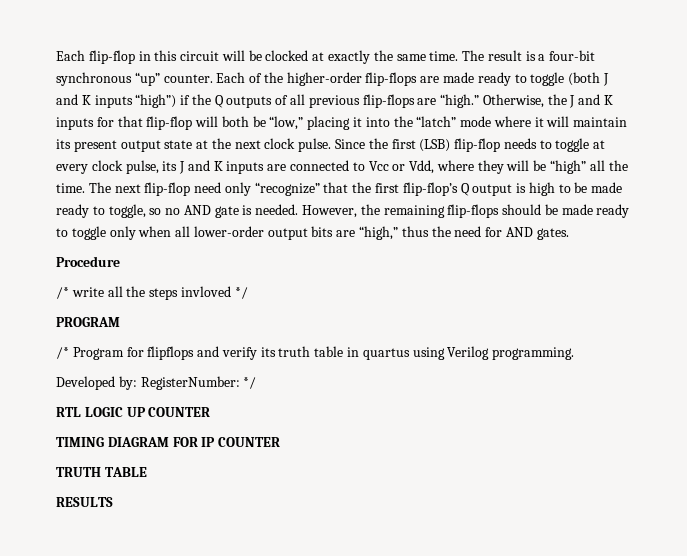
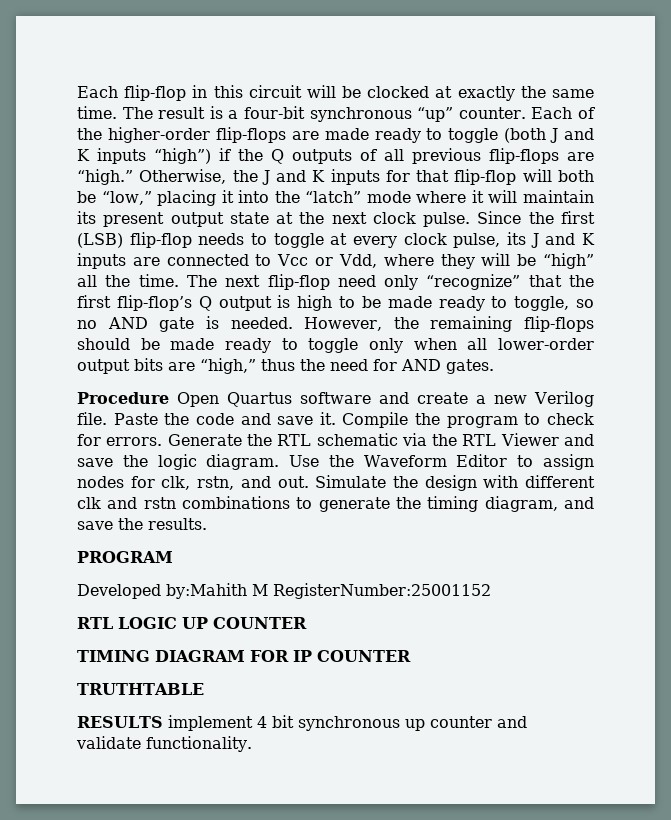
[56,286,248,300] [56,317,120,327] [56,346,575,360] [56,376,257,390] // /* write all the steps invloved */ // PROGRAM // /* Program for flipflops and verify its truth table in quartus using Verilog programming. // Developed by: RegisterNumber: */ -> [177,391,595,407] [77,412,594,428] [77,433,594,446] [77,454,595,470] [77,475,595,491] [77,496,594,512] [77,518,207,530] [77,551,173,563] [77,583,491,599] Open Quartus software and create a new Verilog file. Paste the code and save it. Compile the program to check for errors. Generate the RTL schematic via the RTL Viewer and save the logic diagram. Use the Waveform Editor to assign nodes for clk, rstn, and out. Simulate the design with different clk and rstn combinations to generate the timing diagram, and save the results. // PROGRAM // Developed by:Mahith M RegisterNumber:25001152
[56,467,147,477] TRUTH TABLE -> [77,683,204,695] TRUTHTABLE
(113, 502) none -> [167,715,527,731] [76,736,252,752] implement 4 bit synchronous up counter and validate functionality.

